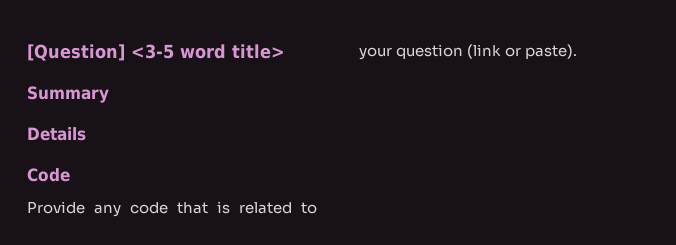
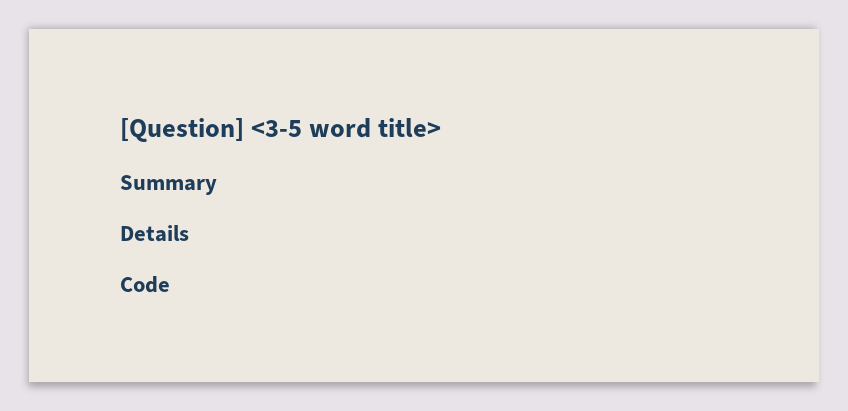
[27,201,317,217] [359,44,578,60] // Provide any code that is related to your question (link or paste). -> (170, 284) none

